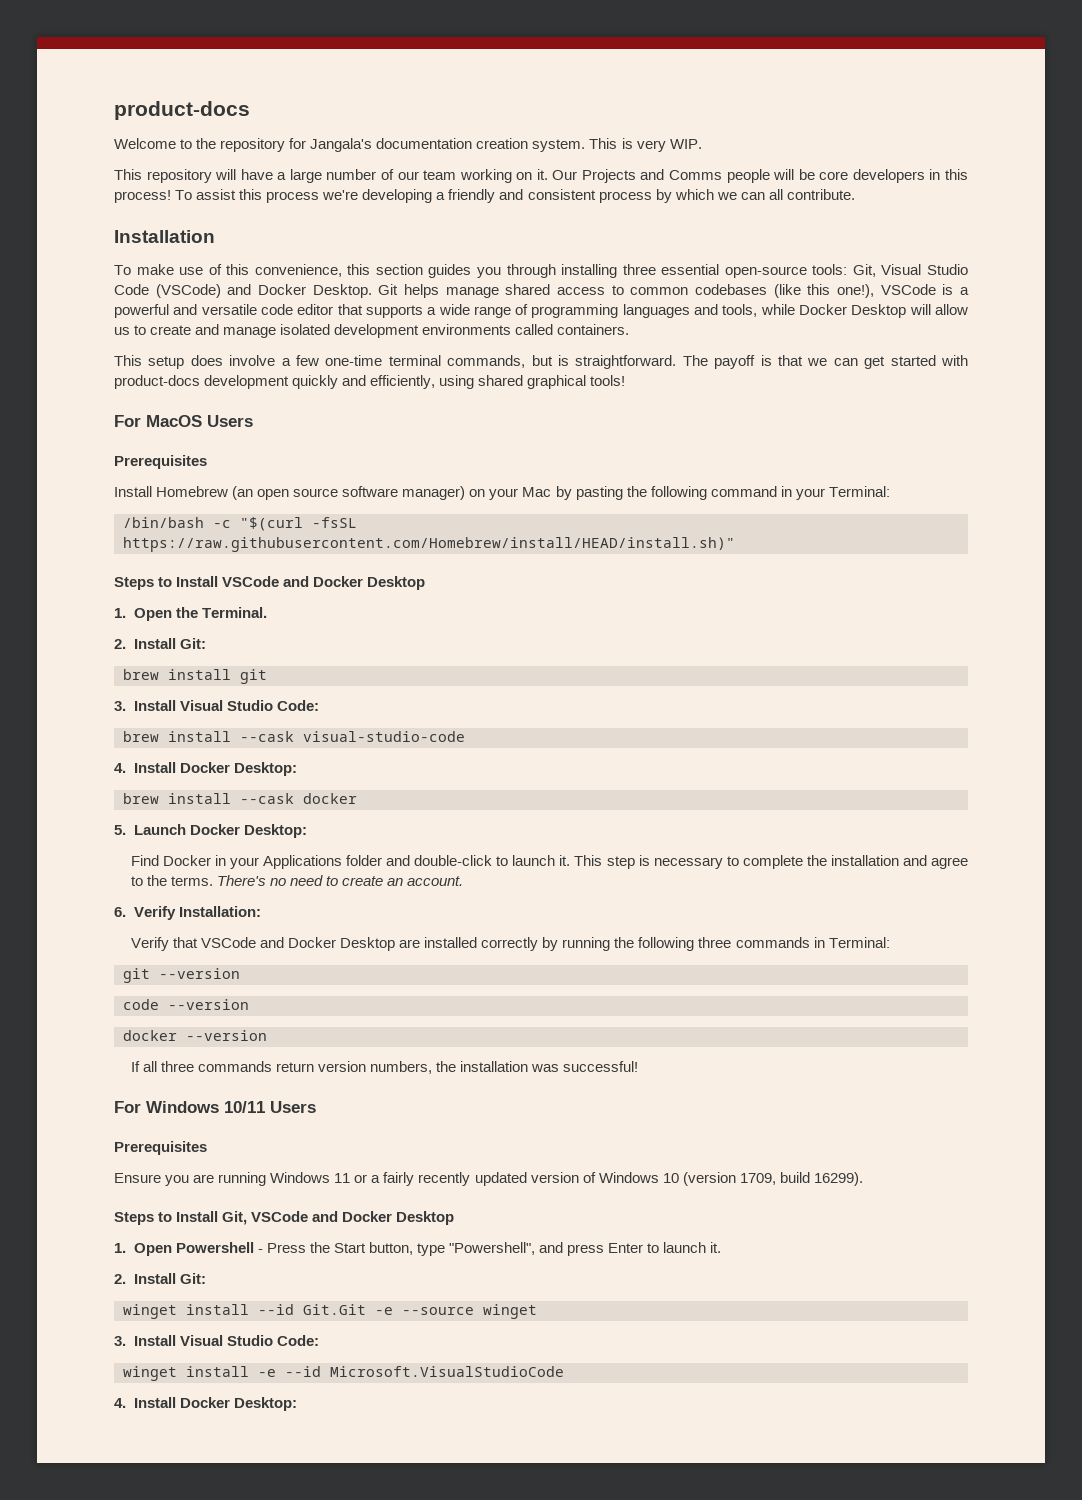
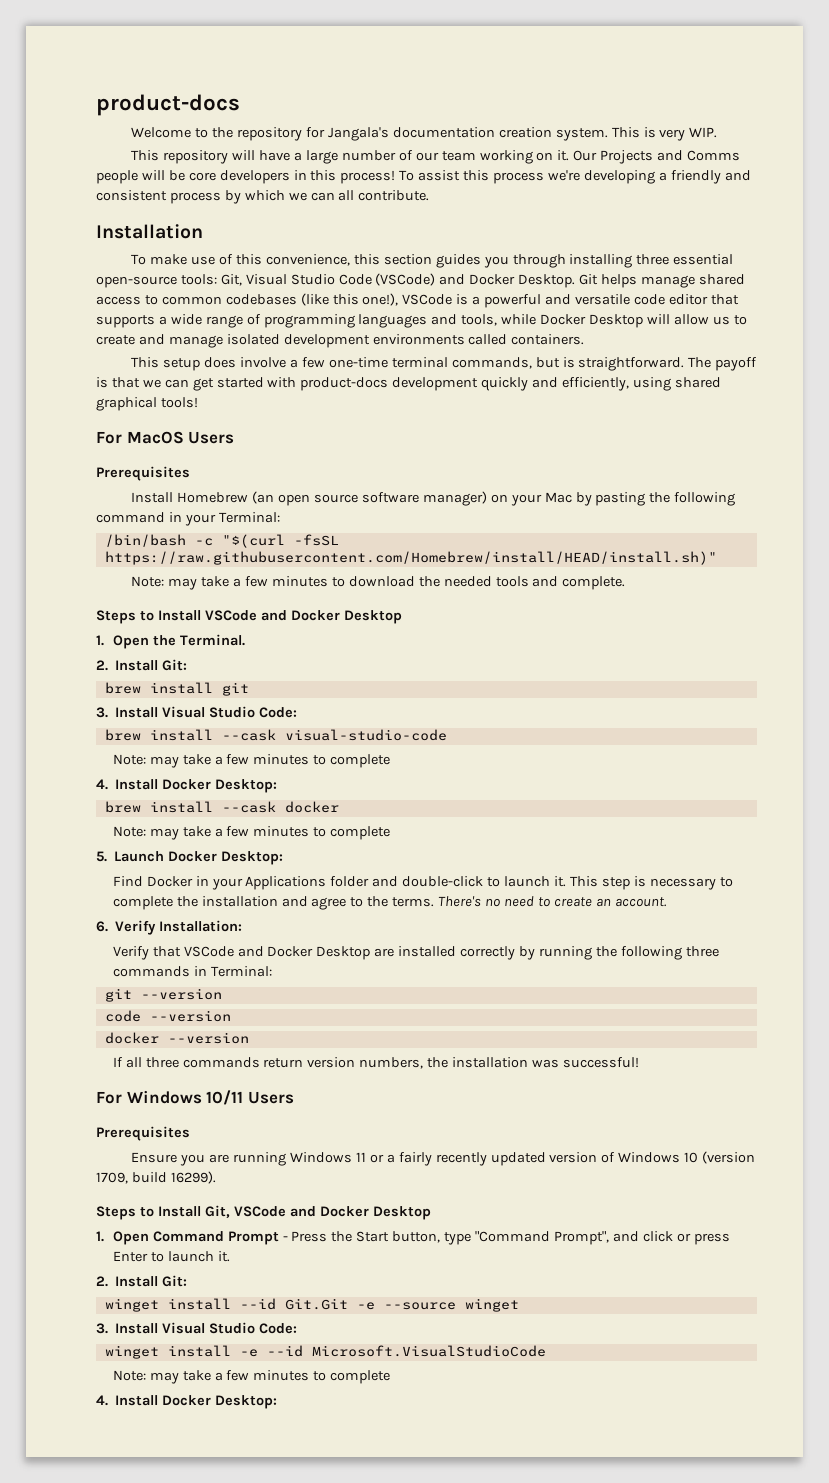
(735, 544) none -> [131,576,626,590] // Note: may take a few minutes to download the needed tools and complete.
(465, 736) none -> [112,754,391,768] // Note: may take a few minutes to complete
(357, 798) none -> [112,826,391,840] // Note: may take a few minutes to complete
[175,1242,254,1253] Powershell -> [152,1231,279,1245] Command Prompt
[448,1242,563,1255] "Powershell", and -> [475,1231,691,1245] "Command Prompt", and click or
(564, 1371) none -> [112,1370,391,1384] // Note: may take a few minutes to complete

